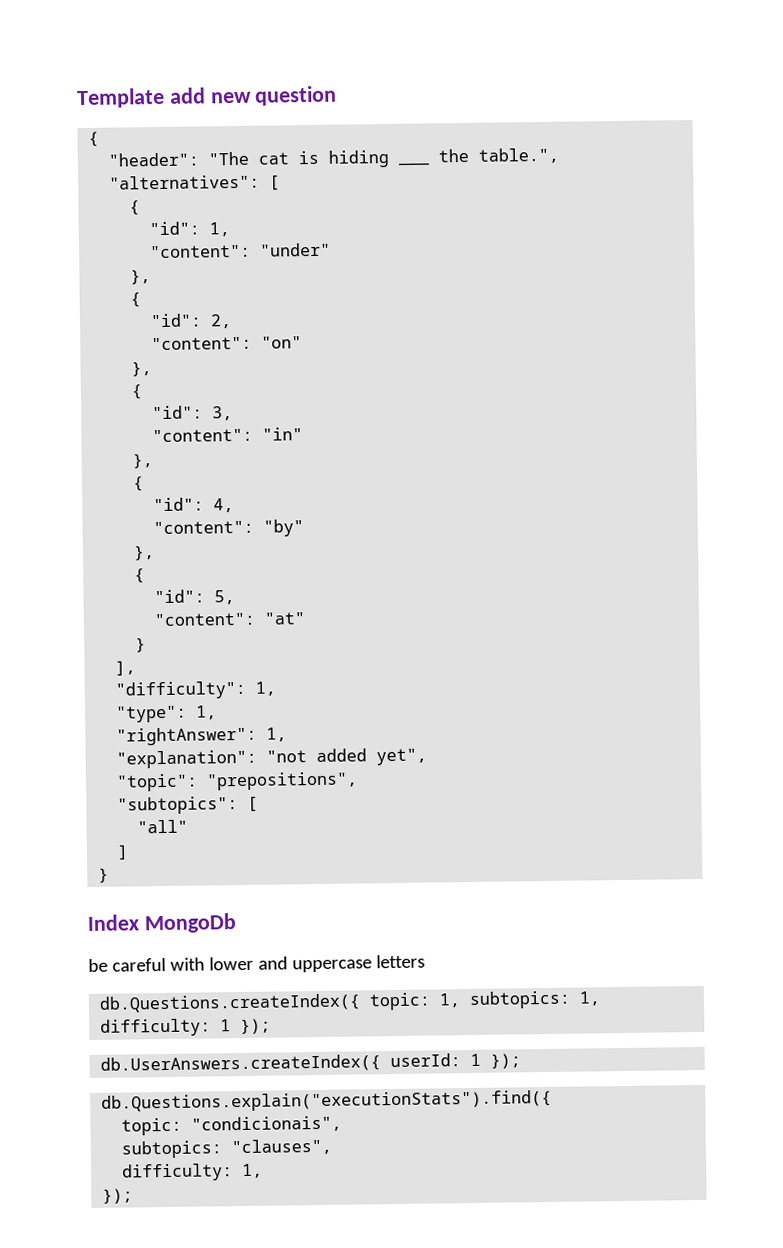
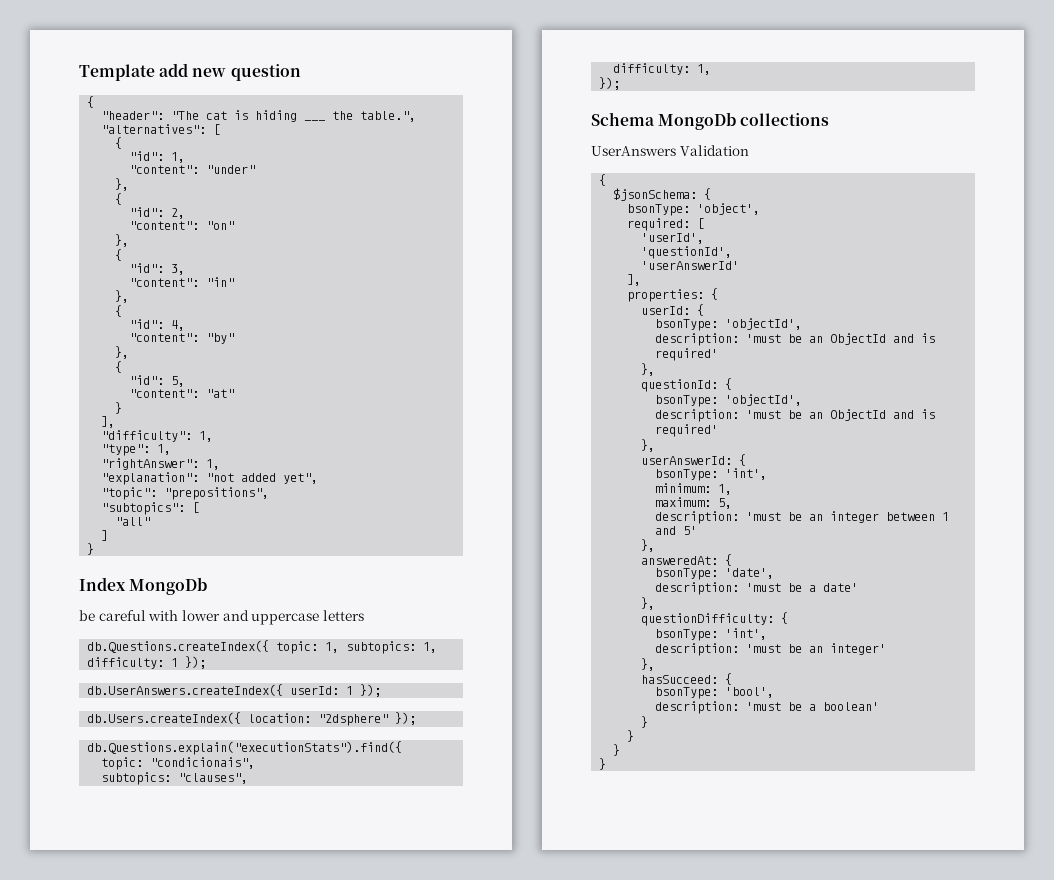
(522, 1061) none -> [87,712,417,726] // db.Users.createIndex({ location: "2dsphere" });
(134, 1196) none -> [591,112,830,130] [591,145,749,156] [599,174,607,186] [613,188,712,201] [627,203,761,216] [627,218,705,231] [641,233,705,244] [641,246,733,259] [641,261,740,270] [627,274,642,286] [627,288,719,302] [641,304,705,316] [655,318,803,331] [655,333,936,346] [655,348,719,361] [641,363,656,376] [641,378,733,392] [655,394,803,407] [655,409,936,422] [655,424,719,437] [641,439,656,452] [641,454,747,466] [655,468,768,481] [655,483,733,495] [655,497,733,509] [655,511,950,524] [655,526,698,535] [641,539,656,552] [641,554,733,566] [655,568,775,580] [655,582,859,595] [641,597,656,610] [641,612,789,626] [655,628,768,641] [655,643,887,656] [641,658,656,671] [641,673,733,685] [655,687,775,699] [655,701,880,714] [641,716,649,728] [627,730,635,742] [613,744,621,756] [599,758,607,770] // Schema MongoDb collections // UserAnswers Validation // { // $jsonSchema: { // bsonType: 'object', // required: [ // 'userId', // 'questionId', // 'userAnswerId' // ], // properties: { // userId: { // bsonType: 'objectId', // description: 'must be an ObjectId and is required' // }, // questionId: { // bsonType: 'objectId', // description: 'must be an ObjectId and is required' // }, // userAnswerId: { // bsonType: 'int', // minimum: 1, // maximum: 5, // description: 'must be an integer between 1 and 5' // }, // answeredAt: { // bsonType: 'date', // description: 'must be a date' // }, // questionDifficulty: { // bsonType: 'int', // description: 'must be an integer' // }, // hasSucceed: { // bsonType: 'bool', // description: 'must be a boolean' // } // } // } // }

